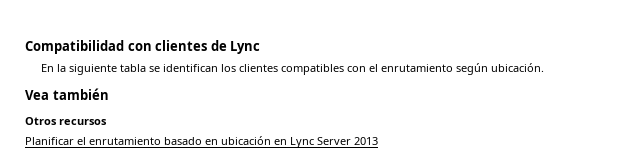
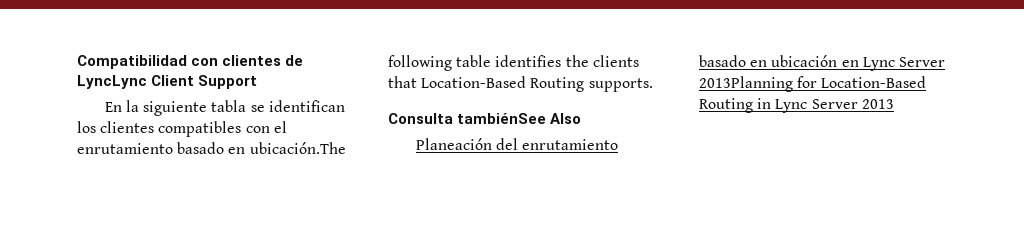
[230,41,261,54] Lync -> [77,75,258,89] LyncLync Client Support
[455,63,544,75] [25,88,109,100] [25,117,107,125] [25,137,86,145] según ubicación. // Vea también // Otros recursos // Planificar el -> [177,142,346,154] [388,55,639,71] [388,76,653,92] [388,113,582,124] [415,138,518,150] basado en ubicación.The following table identifies the clients that Location-Based Routing supports. // Consulta tambiénSee Also // Planeación del
(351, 141) none -> [699,76,927,92] [699,98,858,113] 2013Planning for Location-Based Routing in Lync Server

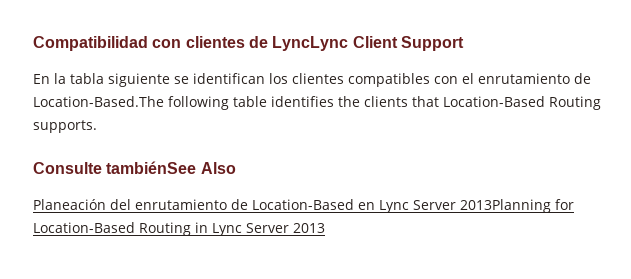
[143,100,247,116] siguiente tabla -> [70,73,170,87] tabla siguiente
[177,142,346,154] basado en ubicación.The -> [574,73,591,84] [33,96,164,107] de Location-Based.The
[388,113,453,124] Consulta -> [33,162,102,174] Consulte
[699,55,838,67] basado en ubicación -> [231,199,354,210] de Location-Based

